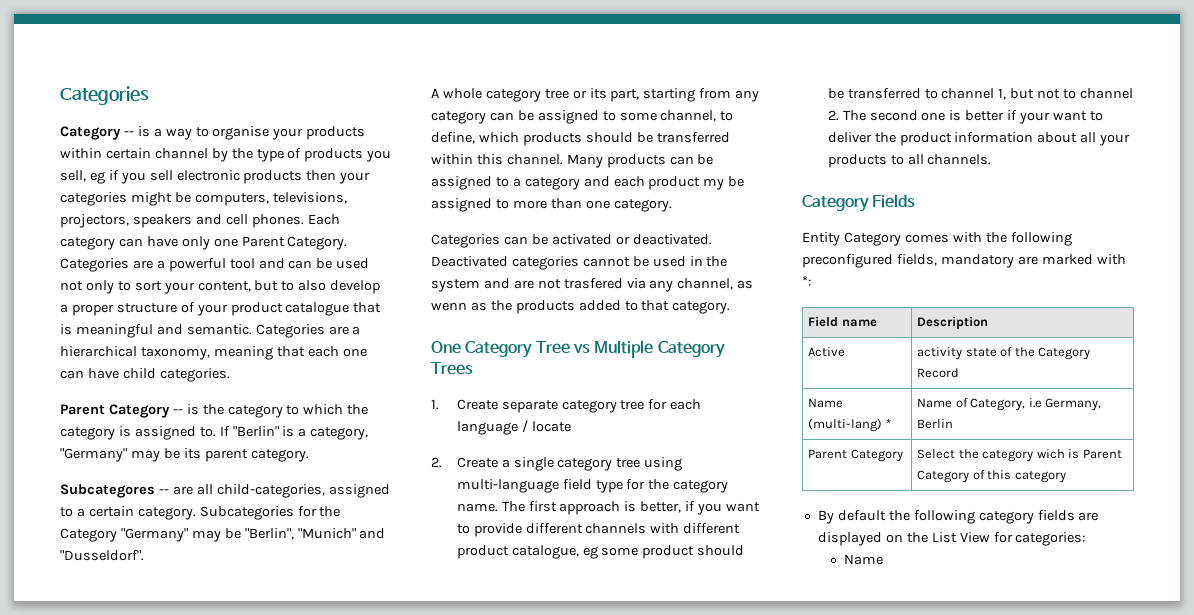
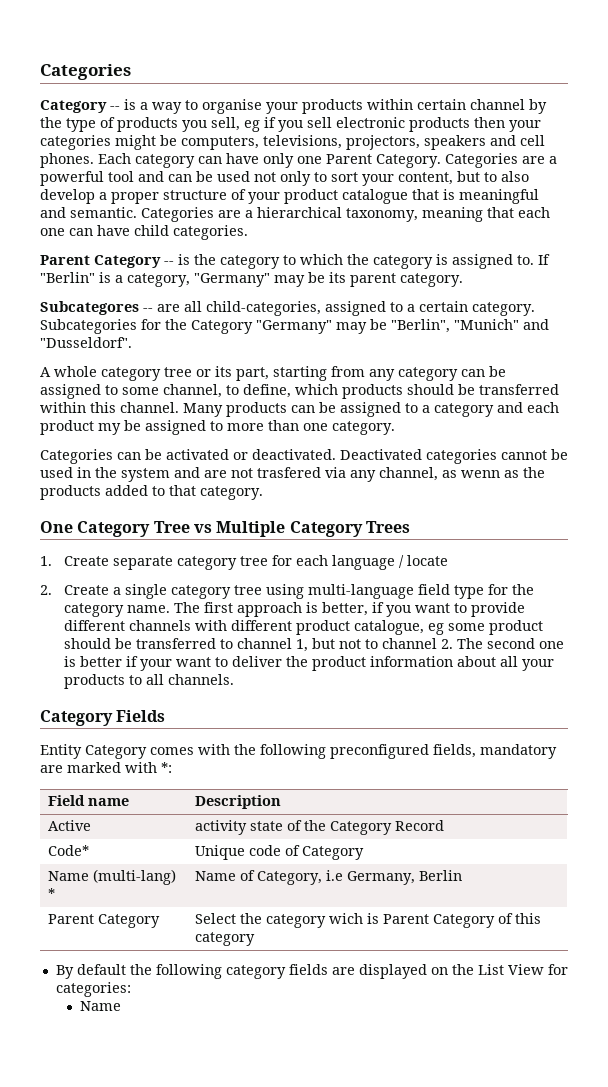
(960, 373) none -> [47,845,89,856] [194,845,364,860] // Code* | Unique code of Category

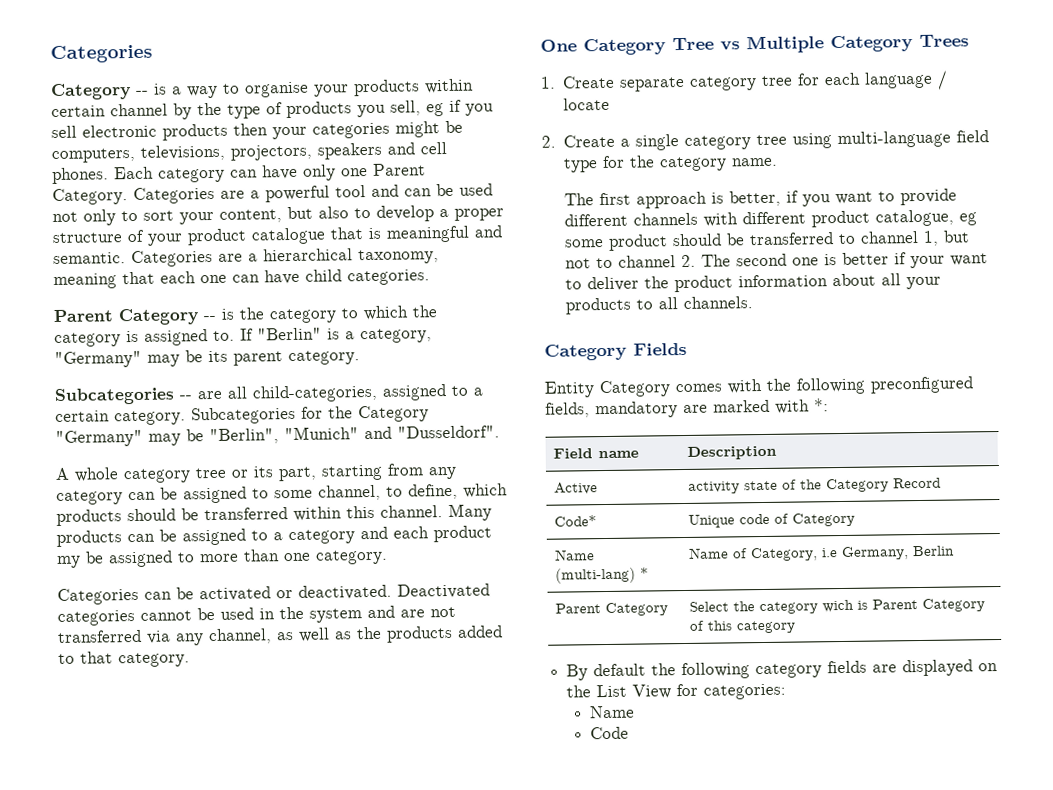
[484,171,529,182] to also -> [318,206,371,219] also to
[40,301,139,315] Subcategores -> [54,387,175,406] Subcategories
[257,467,321,478] trasfered -> [57,629,142,643] transferred
[461,470,500,478] wenn -> [298,627,330,642] well
(171, 609) none -> (779, 162) //
(121, 1006) none -> [589,726,629,740] // Code

